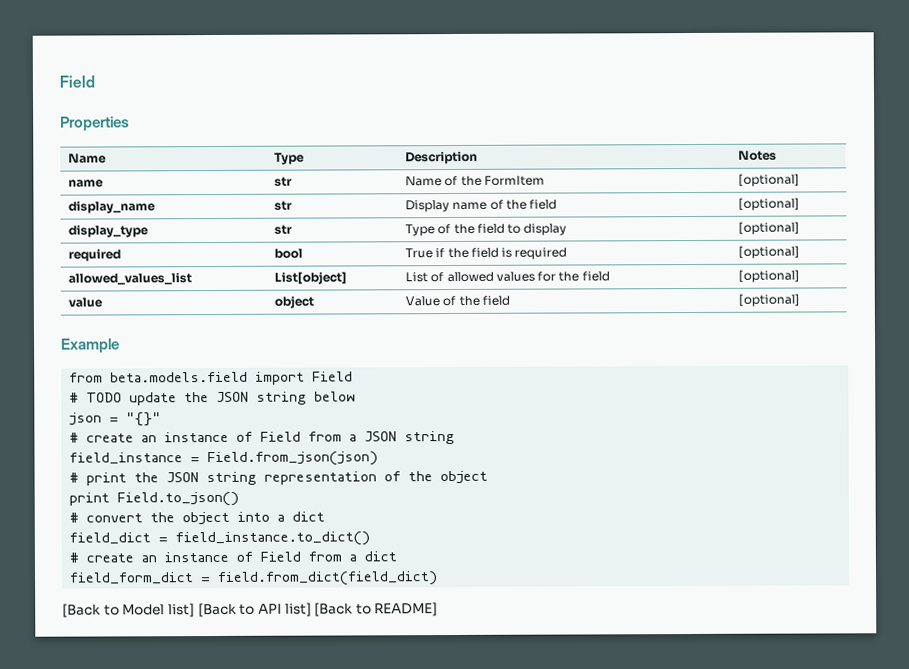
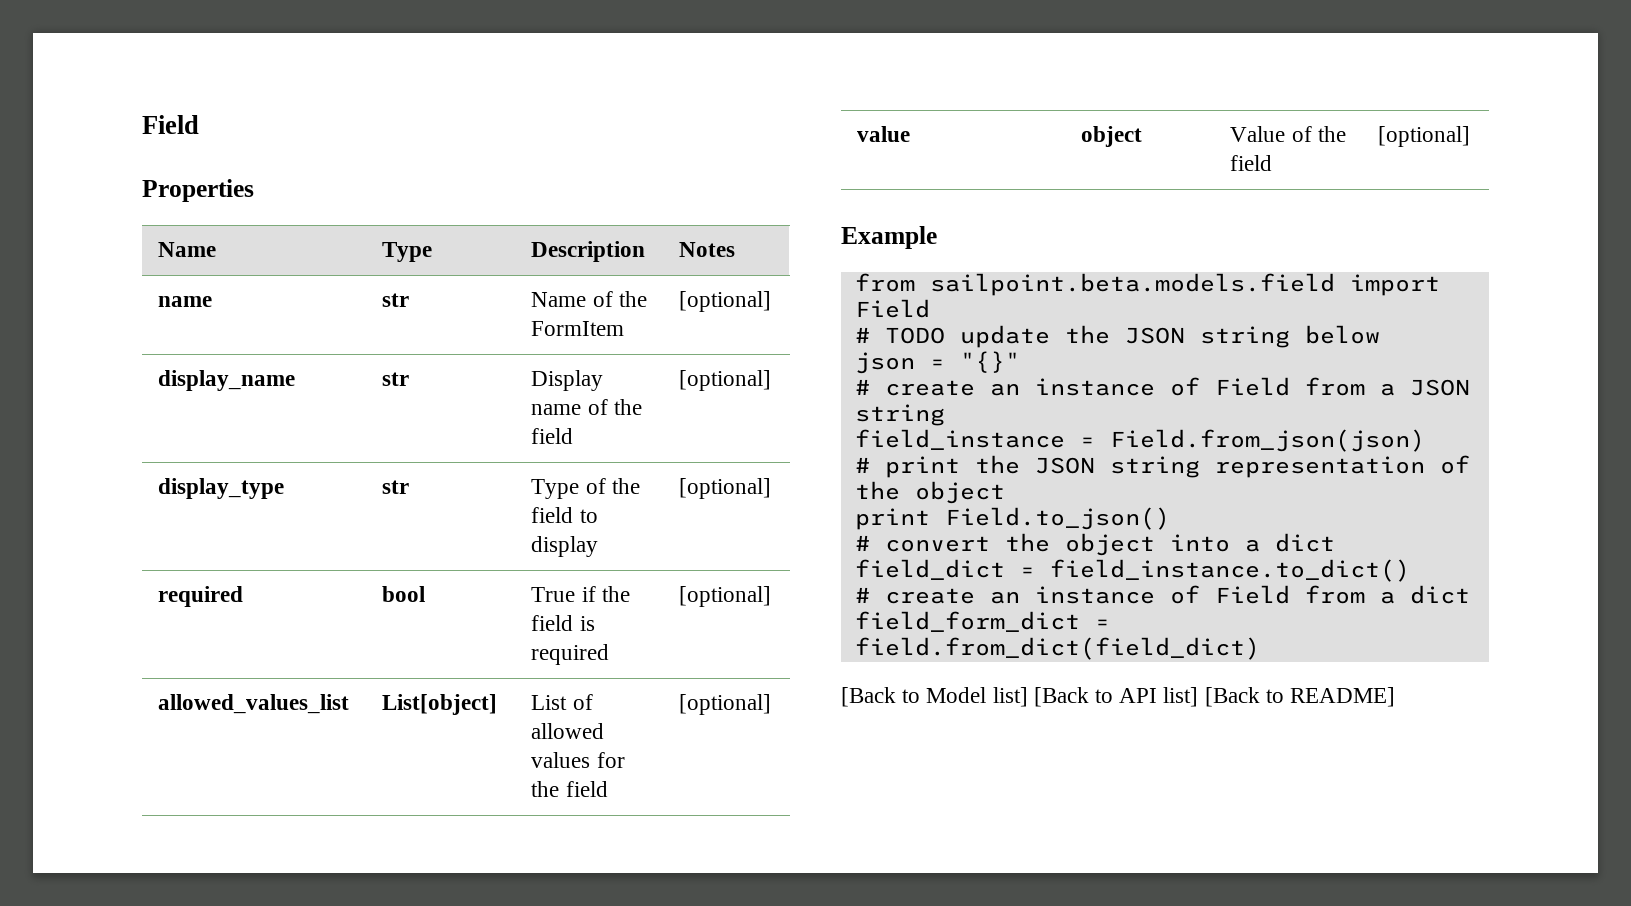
[110,371,249,383] beta.models.field -> [929,273,1335,296] sailpoint.beta.models.field

